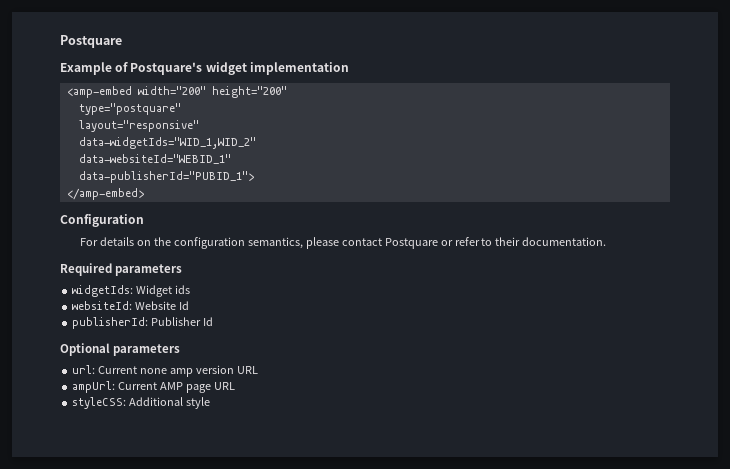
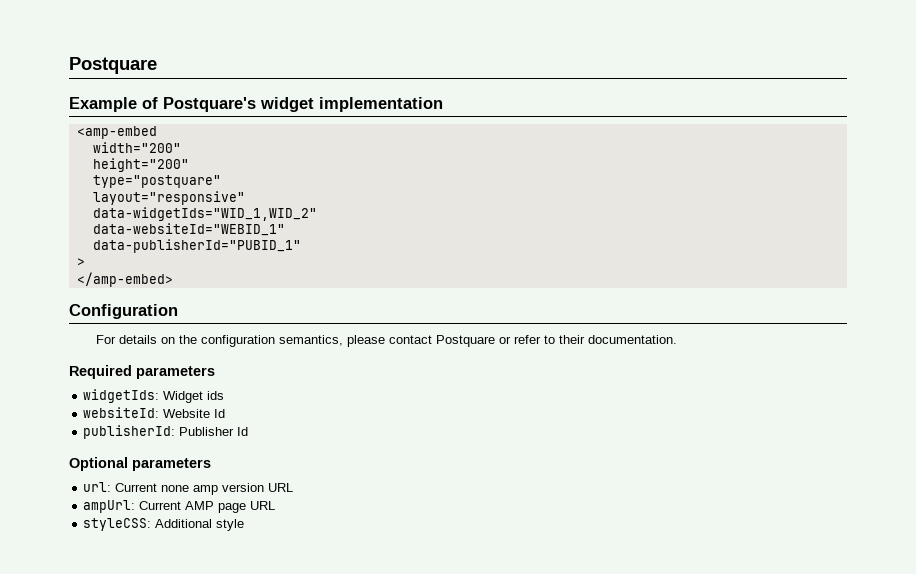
(132, 92) none -> (157, 132) //
(206, 90) none -> (181, 147) //
[78,171,254,183] data-publisherId="PUBID_1"> -> [92,239,301,253] [76,258,85,266] data-publisherId="PUBID_1" // >

